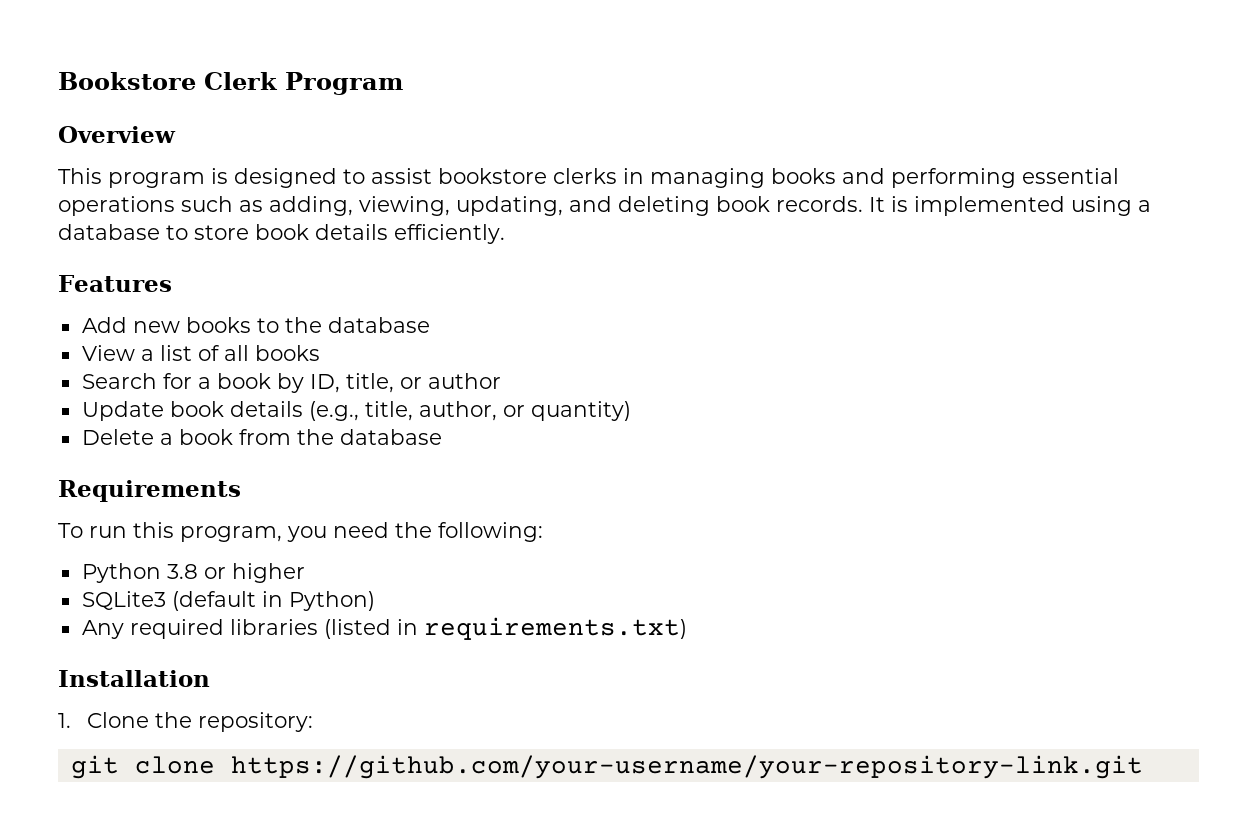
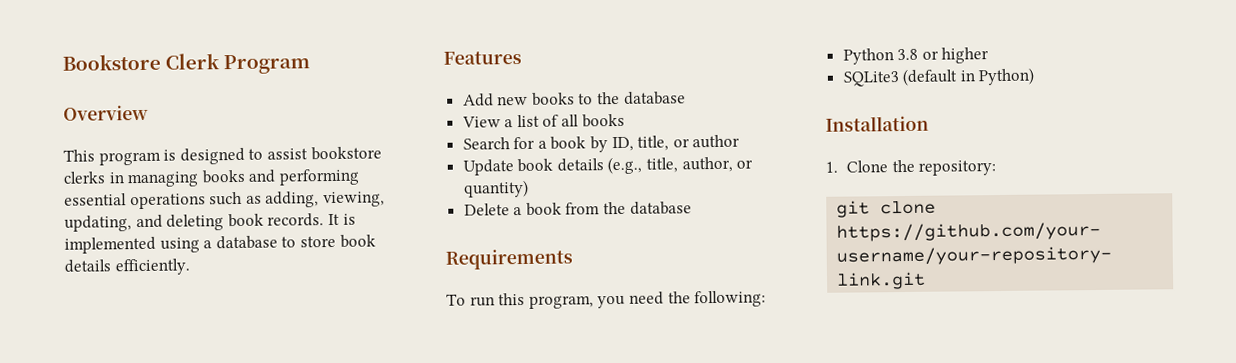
[81,617,687,640] // Any required libraries (listed in requirements.txt) -> (1036, 76) none

